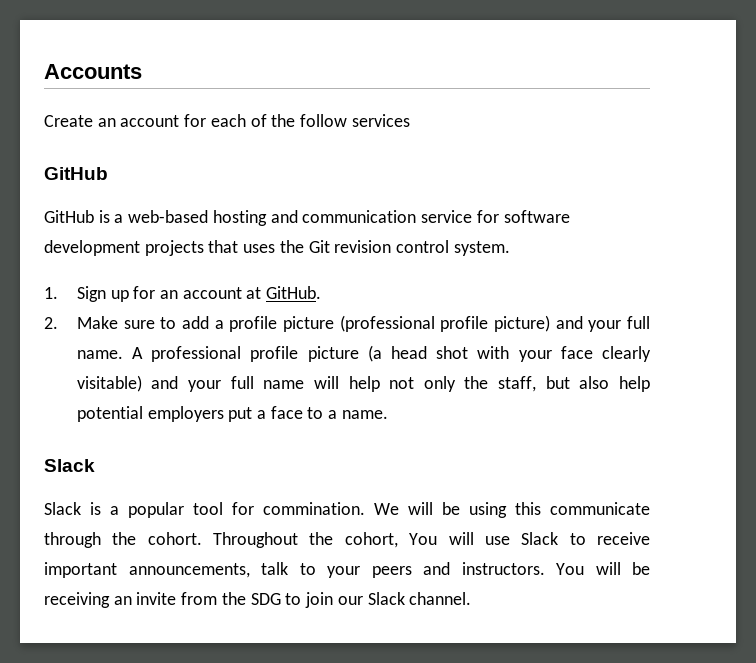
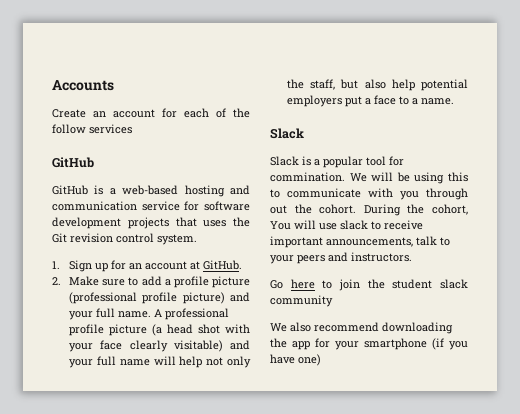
[550,502,650,515] [44,532,101,548] communicate through -> [270,188,468,200] [270,205,287,214] to communicate with you through out
[213,532,299,548] Throughout -> [363,204,401,216] During
[521,532,559,545] Slack -> [340,220,368,230] slack
[556,562,650,575] [44,592,472,608] You will be receiving an invite from the SDG to join our Slack channel. -> [270,279,468,291] [270,295,333,307] [270,322,453,334] [270,338,468,350] [270,354,321,366] // Go here to join the student slack community // We also recommend downloading the app for your smartphone (if you have one)

